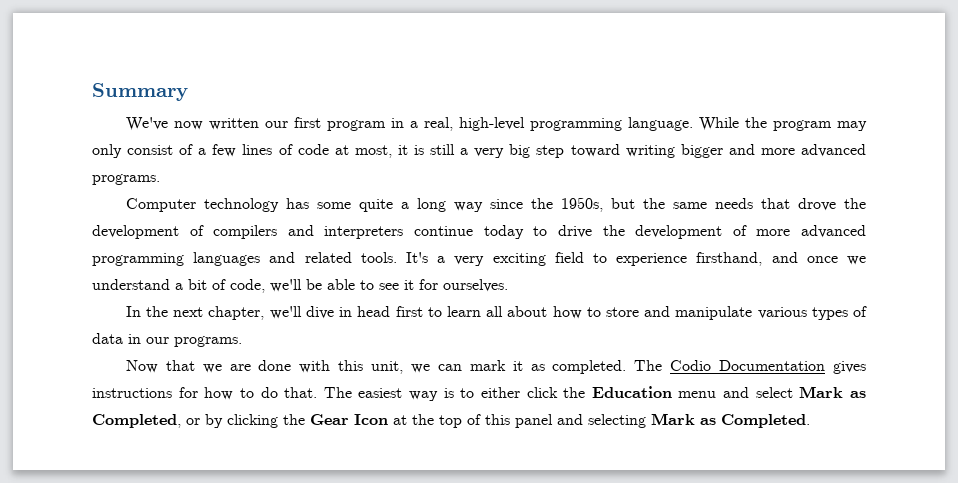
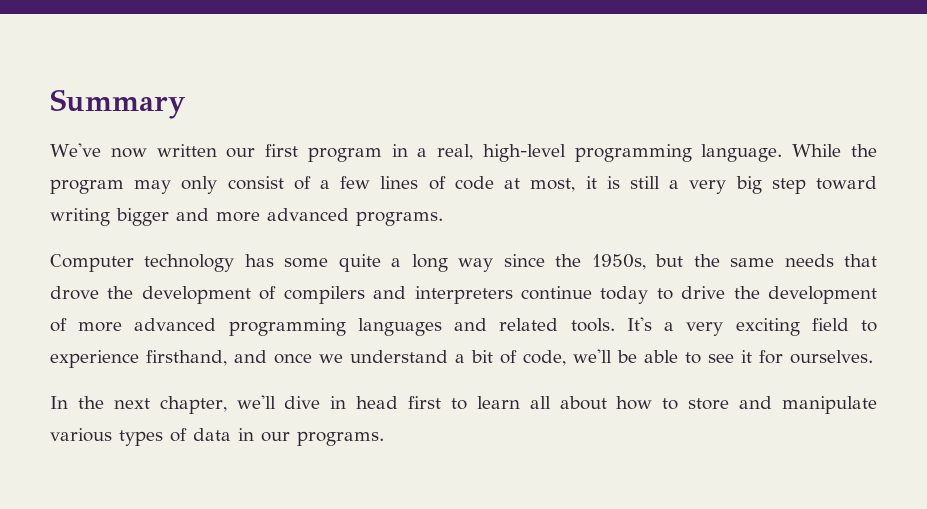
[125,360,866,374] [92,386,867,401] [92,413,810,428] // Now that we are done with this unit, we can mark it as completed. The Codio Documentation gives instructions for how to do that. The easiest way is to either click the Education menu and select Mark as Completed, or by clicking the Gear Icon at the top of this panel and selecting Mark as Completed. -> (384, 438) none

